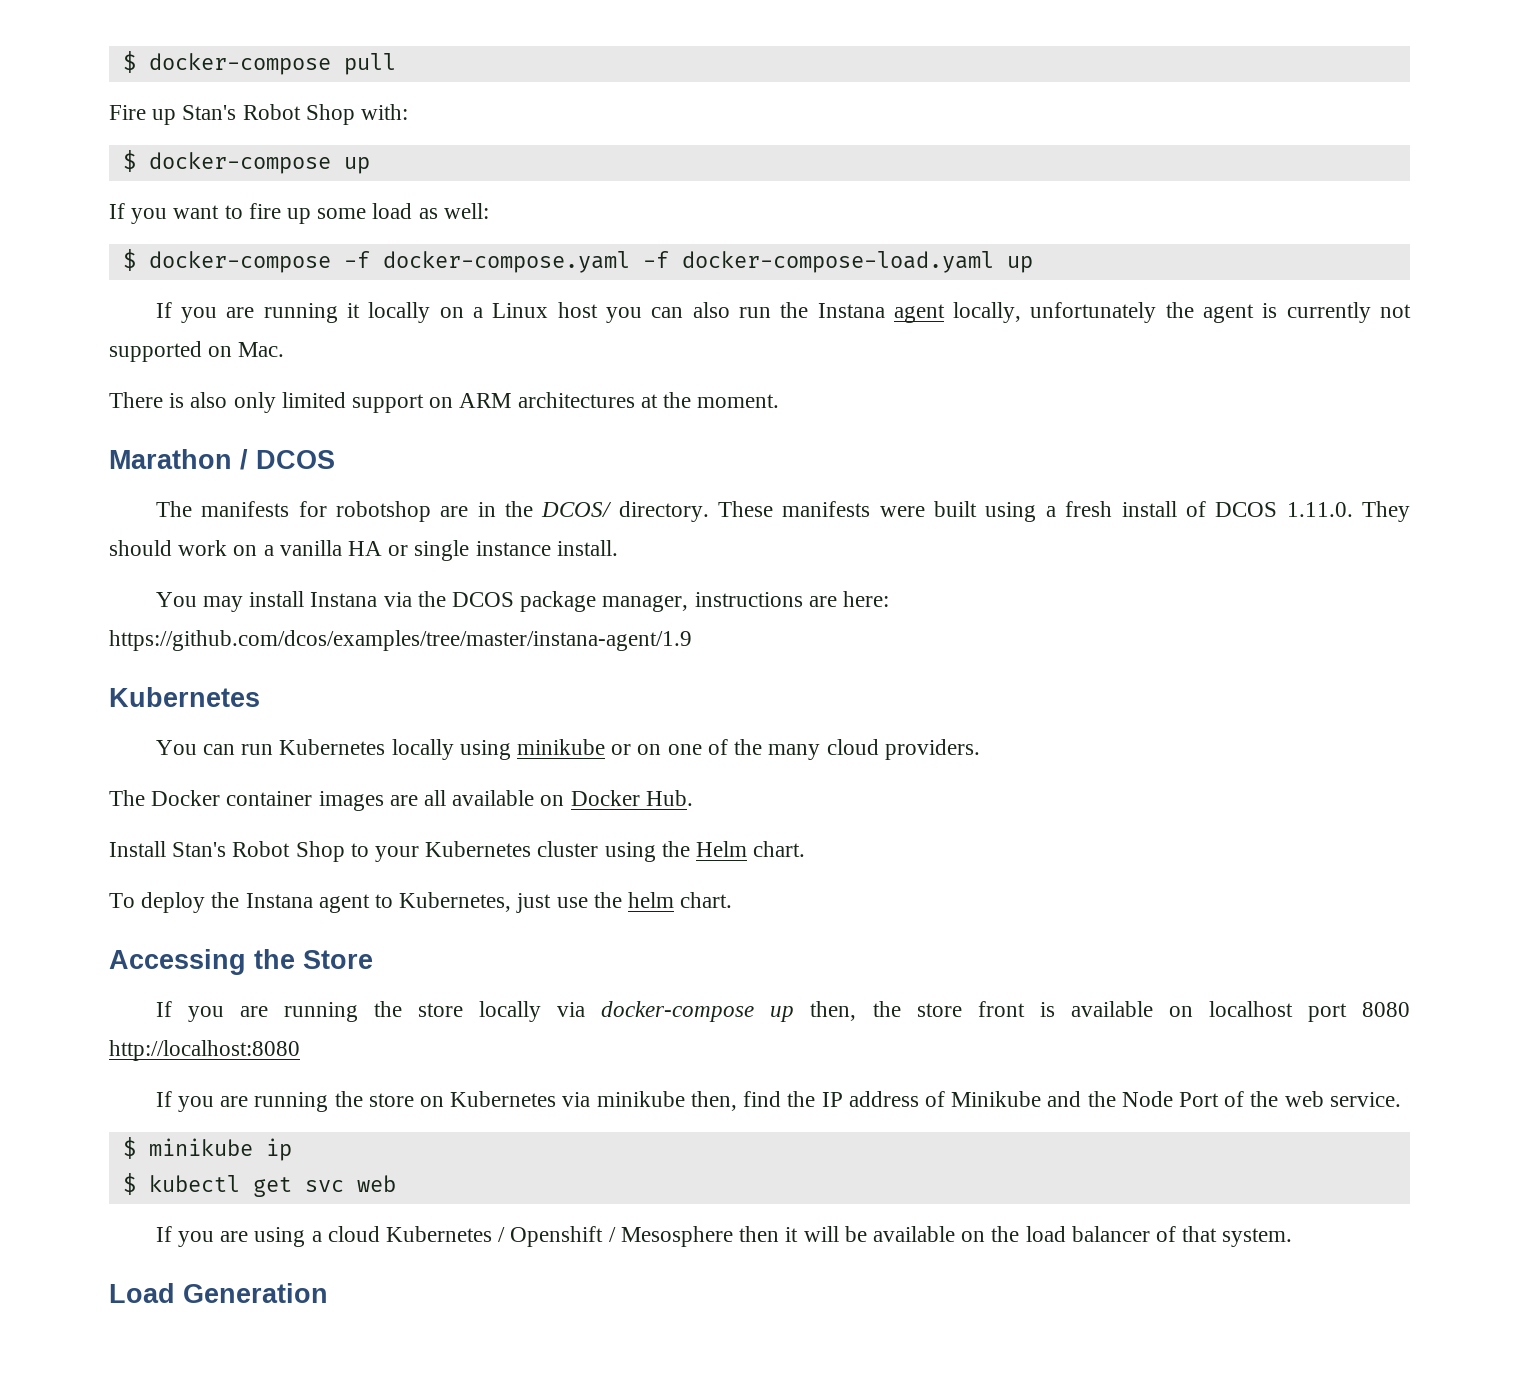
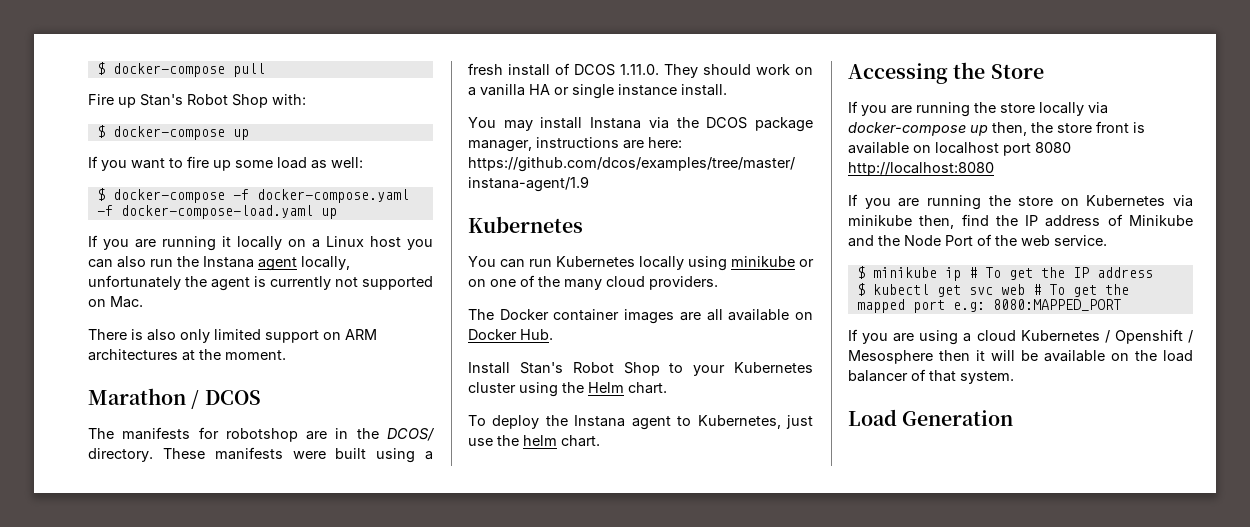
(292, 1149) none -> [968,267,1153,280] # To get the IP address
(396, 1183) none -> [1032,284,1129,297] [856,299,1121,313] # To get the mapped port e.g: 8080:MAPPED_PORT

